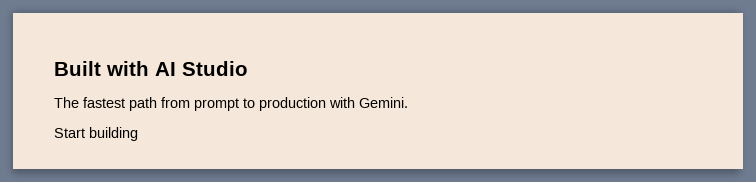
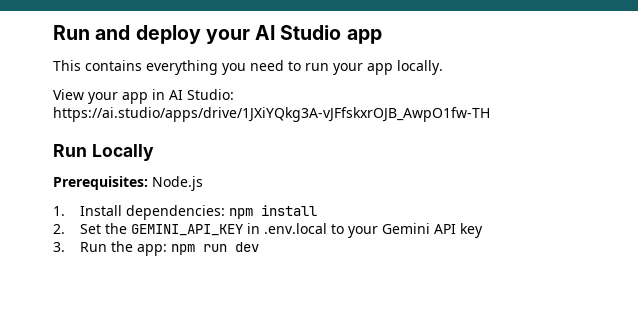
[54,61,248,76] [54,97,408,111] [54,127,138,141] Built with AI Studio // The fastest path from prompt to production with Gemini. // Start building -> [53,25,382,44] [53,60,443,75] [53,89,234,104] [53,107,490,122] [53,144,154,161] [53,176,203,191] [53,205,317,220] [53,223,483,238] [53,241,259,256] Run and deploy your AI Studio app // This contains everything you need to run your app locally. // View your app in AI Studio: https://ai.studio/apps/drive/1JXiYQkg3A-vJFfskxrOJB_AwpO1fw-TH // Run Locally // Prerequisites: Node.js // 1. Install dependencies: npm install // 2. Set the GEMINI_API_KEY in .env.local to your Gemini API key // 3. Run the app: npm run dev

